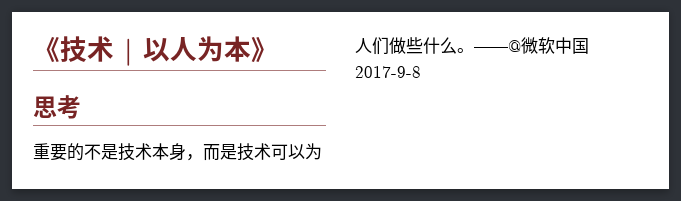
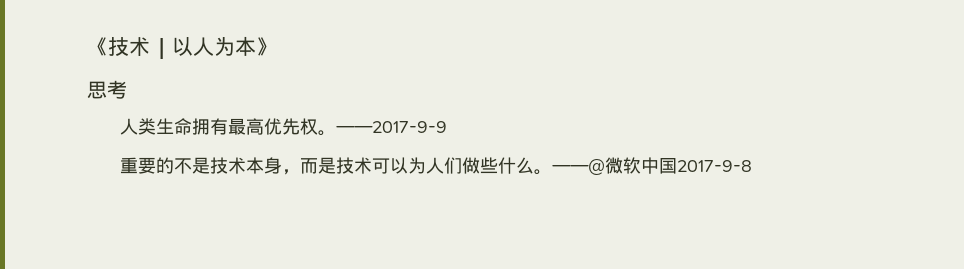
(81, 107) none -> [119,118,447,136] // 人类生命拥有最高优先权。——2017-9-9

